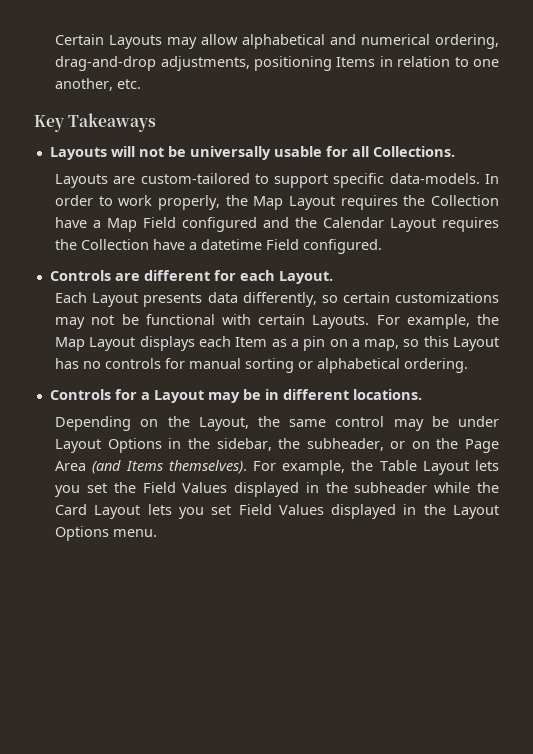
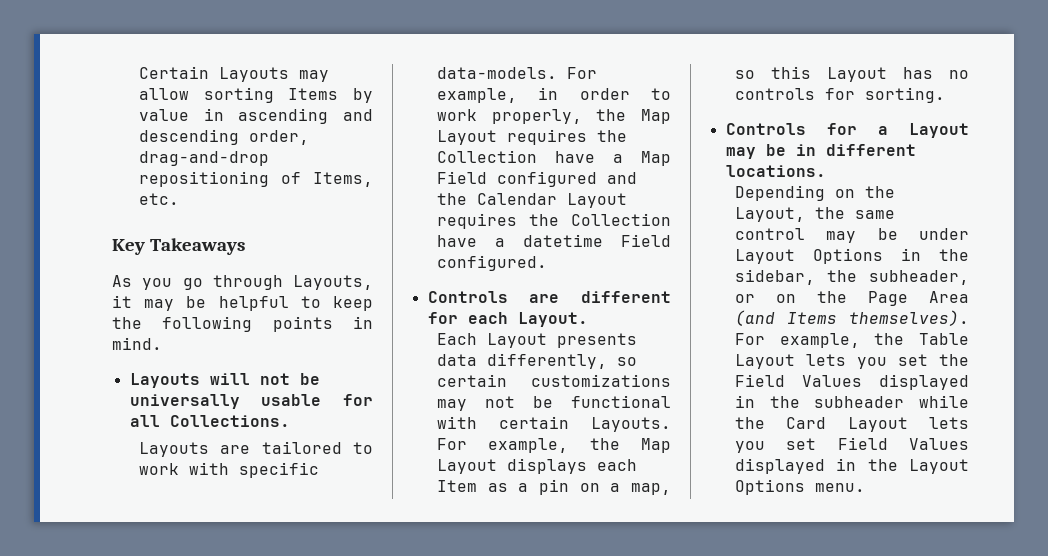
[242,34,499,49] [55,56,500,71] [55,78,142,91] [34,113,157,132] alphabetical and numerical ordering, drag-and-drop adjustments, positioning Items in relation to one another, etc. // Key Takeaways -> [203,87,373,103] [138,108,373,124] [138,129,309,145] [138,151,269,166] [138,171,373,187] [138,193,179,205] [112,238,246,255] [112,275,373,290] [112,295,373,311] [112,316,373,332] [112,337,162,350] sorting Items by value in ascending and descending order, drag-and-drop repositioning of Items, etc. // Key Takeaways // As you go through Layouts, it may be helpful to keep the following points in mind.
[140,173,499,188] custom-tailored to support specific data-models. In -> [261,441,373,454] [138,462,319,478] [436,67,597,79] [436,87,559,103] tailored to work with specific data-models. For example, in
[189,358,469,373] manual sorting or alphabetical ordering. -> [864,87,945,103] sorting.

